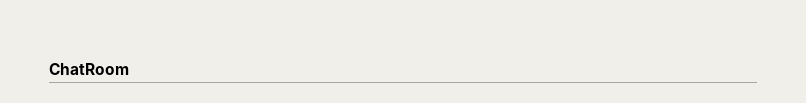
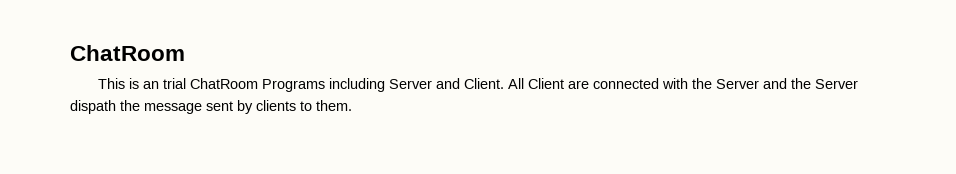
[49,63,129,75] ChatRoom -> [70,45,185,61] [98,78,859,92] [70,100,352,114] ChatRoom // This is an trial ChatRoom Programs including Server and Client. All Client are connected with the Server and the Server dispath the message sent by clients to them.

